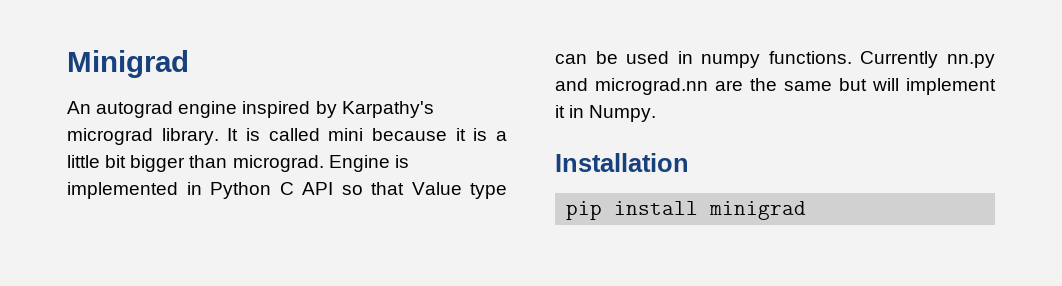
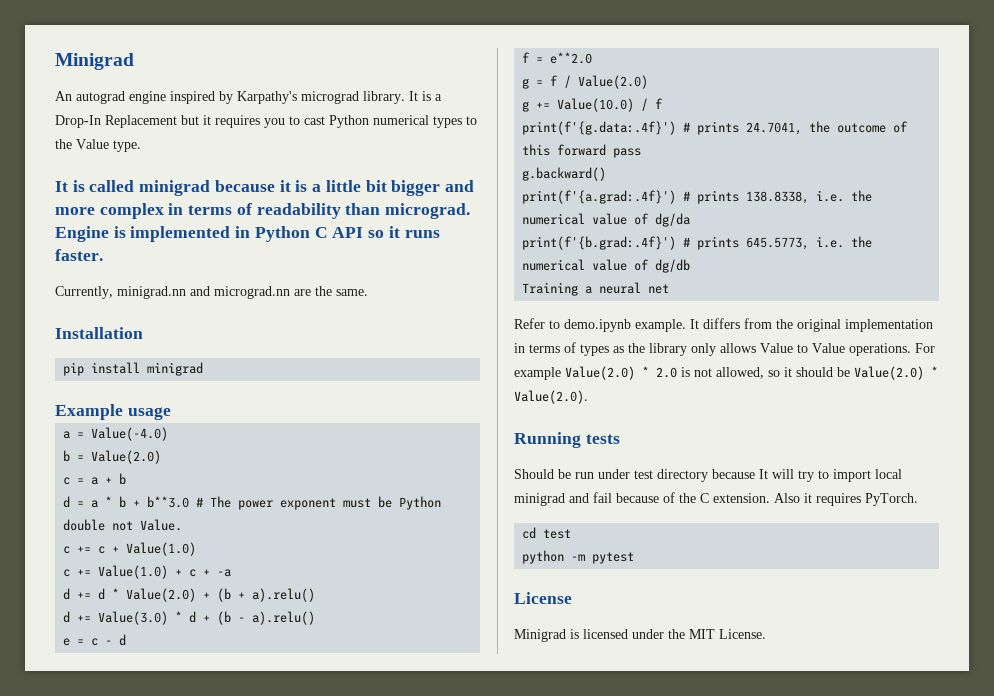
[268,128,364,141] called mini -> [435,94,442,101] [55,115,477,128] [55,139,141,152] [55,180,211,196] a Drop-In Replacement but it requires you to cast Python numerical types to the Value type. // It is called minigrad
(186, 163) none -> [444,180,474,192] [55,203,341,219] and more complex in terms of readability
[371,182,507,199] [555,51,995,68] [555,78,996,95] [555,105,657,122] [555,153,689,172] [566,201,807,220] that Value type can be used in numpy functions. Currently nn.py and micrograd.nn are the same but will implement it in Numpy. // Installation // pip install minigrad -> [388,226,440,238] [55,249,103,261] [55,286,368,299] [55,327,143,339] [63,362,204,376] [55,404,171,420] [63,427,169,441] [63,450,162,464] [63,473,127,485] [63,496,442,510] [63,519,183,531] [63,542,197,556] [63,565,232,579] [63,588,316,602] [63,611,316,625] [63,634,127,646] [522,52,593,64] [522,75,649,89] [522,98,664,112] [522,121,909,135] [522,144,642,158] [522,167,607,181] [522,190,873,204] [522,213,691,227] [522,236,873,250] [522,259,691,273] [522,282,670,296] [514,318,933,332] [514,342,935,356] [514,366,938,380] [514,390,588,404] [514,432,620,448] [514,469,902,482] [514,492,918,506] [522,527,572,539] [522,550,635,564] [514,592,572,604] [514,629,766,642] it runs faster. // Currently, minigrad.nn and micrograd.nn are the same. // Installation // pip install minigrad // Example usage // a = Value(-4.0) // b = Value(2.0) // c = a + b // d = a * b + b**3.0 # The power exponent must be Python double not Value. // c += c + Value(1.0) // c += Value(1.0) + c + -a // d += d * Value(2.0) + (b + a).relu() // d += Value(3.0) * d + (b - a).relu() // e = c - d // f = e**2.0 // g = f / Value(2.0) // g += Value(10.0) / f // print(f'{g.data:.4f}') # prints 24.7041, the outcome of this forward pass // g.backward() // print(f'{a.grad:.4f}') # prints 138.8338, i.e. the numerical value of dg/da // print(f'{b.grad:.4f}') # prints 645.5773, i.e. the numerical value of dg/db // Training a neural net // Refer to demo.ipynb example. It differs from the original implementation in terms of types as the library only allows Value to Value operations. For example Value(2.0) * 2.0 is not allowed, so it should be Value(2.0) * Value(2.0). // Running tests // Should be run under test directory because It will try to import local minigrad and fail because of the C extension. Also it requires PyTorch. // cd test // python -m pytest // License // Minigrad is licensed under the MIT License.

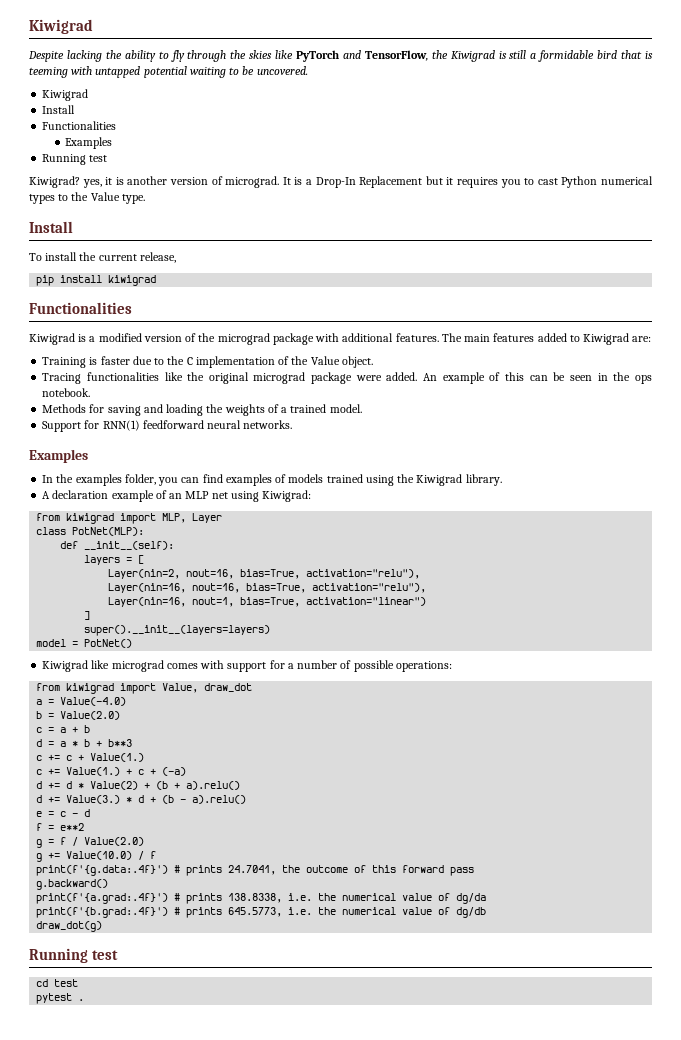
[55,53,134,70] [55,91,405,104] Minigrad // An autograd engine inspired by Karpathy's micrograd library. -> [29,19,93,34] [28,50,654,62] [29,66,308,78] [42,89,89,101] [42,105,76,114] [42,121,117,130] [65,137,113,149] [42,154,108,165] [29,176,280,188] Kiwigrad // Despite lacking the ability to fly through the skies like PyTorch and TensorFlow, the Kiwigrad is still a formidable bird that is teeming with untapped potential waiting to be uncovered. // Kiwigrad // Install // Functionalities // Examples // Running test // Kiwigrad? yes, it is another version of micrograd.
[55,180,474,196] [55,203,471,219] [55,226,440,242] [55,249,103,261] [55,286,368,299] [55,327,143,339] [63,362,204,376] [55,404,171,420] It is called minigrad because it is a little bit bigger and more complex in terms of readability than micrograd. Engine is implemented in Python C API so it runs faster. // Currently, minigrad.nn and micrograd.nn are the same. // Installation // pip install minigrad // Example usage -> [29,221,73,233] [29,252,176,263] [36,275,157,286] [29,302,132,314] [29,333,652,345] [42,356,373,368] [42,372,652,384] [42,388,91,397] [42,404,362,416] [42,420,293,432] [29,449,88,463] [42,474,502,486] [42,490,312,502] [36,513,223,524] [36,527,145,536] [60,541,175,550] [84,555,145,565] [108,569,421,579] [108,583,427,593] [108,597,427,607] [84,611,91,620] [84,625,271,636] [36,639,133,648] [42,660,452,672] [36,683,253,694] Install // To install the current release, // pip install kiwigrad // Functionalities // Kiwigrad is a modified version of the micrograd package with additional features. The main features added to Kiwigrad are: // Training is faster due to the C implementation of the Value object. // Tracing functionalities like the original micrograd package were added. An example of this can be seen in the ops notebook. // Methods for saving and loading the weights of a trained model. // Support for RNN(1) feedforward neural networks. // Examples // In the examples folder, you can find examples of models trained using the Kiwigrad library. // A declaration example of an MLP net using Kiwigrad: // from kiwigrad import MLP, Layer // class PotNet(MLP): // def __init__(self): // layers = [ // Layer(nin=2, nout=16, bias=True, activation="relu"), // Layer(nin=16, nout=16, bias=True, activation="relu"), // Layer(nin=16, nout=1, bias=True, activation="linear") // ] // super().__init__(layers=layers) // model = PotNet() // Kiwigrad like micrograd comes with support for a number of possible operations: // from kiwigrad import Value, draw_dot
[147,496,442,510] [63,519,183,531] b**3.0 # The power exponent must be Python double not Value. -> [108,739,133,747] b**3
[126,542,197,556] [63,565,169,579] Value(1.0) // c += Value(1.0) -> [90,753,145,762] [36,767,121,776] Value(1.) // c += Value(1.)
[217,569,232,577] -a -> [162,767,187,776] (-a)
[126,588,197,602] Value(2.0) -> [90,781,139,790] Value(2)
[98,611,169,625] Value(3.0) -> [66,795,121,804] Value(3.)
[550,52,593,64] e**2.0 -> [60,823,85,831] e**2
[522,282,670,296] [514,318,933,332] [514,342,935,356] [514,366,938,380] [514,390,588,404] [514,432,620,448] [514,469,902,482] [514,492,918,506] Training a neural net // Refer to demo.ipynb example. It differs from the original implementation in terms of types as the library only allows Value to Value operations. For example Value(2.0) * 2.0 is not allowed, so it should be Value(2.0) * Value(2.0). // Running tests // Should be run under test directory because It will try to import local minigrad and fail because of the C extension. Also it requires PyTorch. -> [36,921,103,932] [29,948,119,963] draw_dot(g) // Running test
[522,550,586,564] python -m -> (79, 983) none
[514,592,572,604] [514,629,766,642] // License // Minigrad is licensed under the MIT License. -> [78,999,85,1001] .

